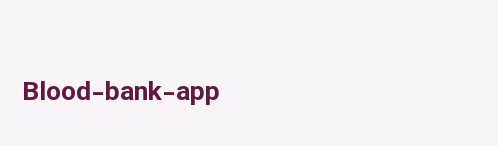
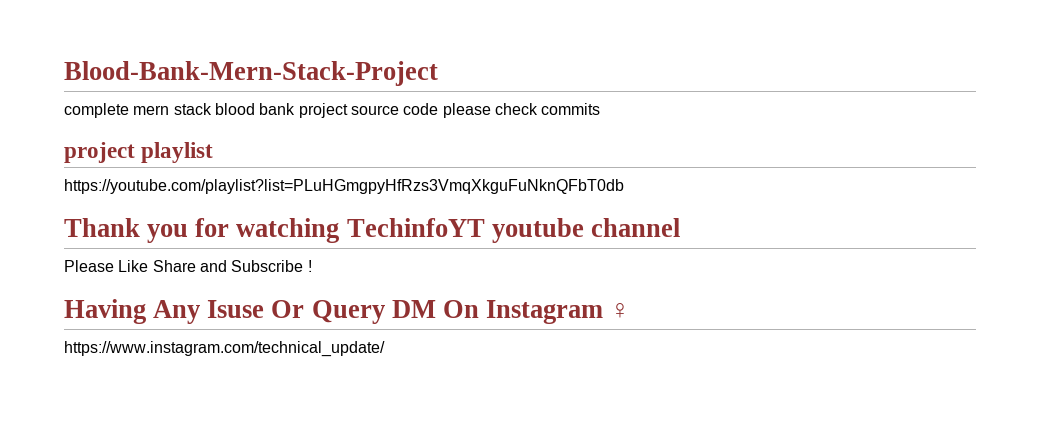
[22,81,220,105] Blood-bank-app -> [64,61,438,86] [64,103,601,118] [64,142,214,163] [64,179,624,194] [64,218,680,243] [64,260,312,272] [64,299,631,324] [64,341,385,357] Blood-Bank-Mern-Stack-Project // complete mern stack blood bank project source code please check commits // project playlist // https://youtube.com/playlist?list=PLuHGmgpyHfRzs3VmqXkguFuNknQFbT0db // Thank you for watching TechinfoYT youtube channel // Please Like Share and Subscribe ! // Having Any Isuse Or Query DM On Instagram ♀ // https://www.instagram.com/technical_update/

